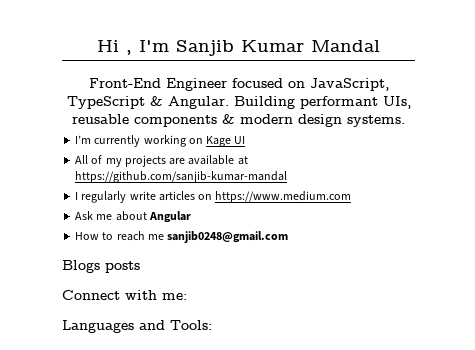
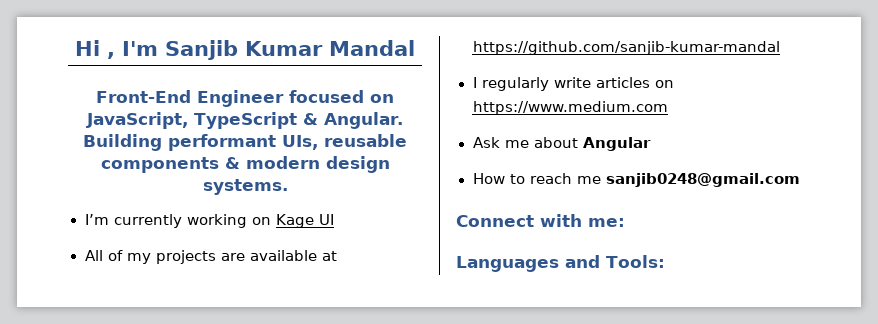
[62,260,140,273] // Blogs posts -> (800, 180) none

